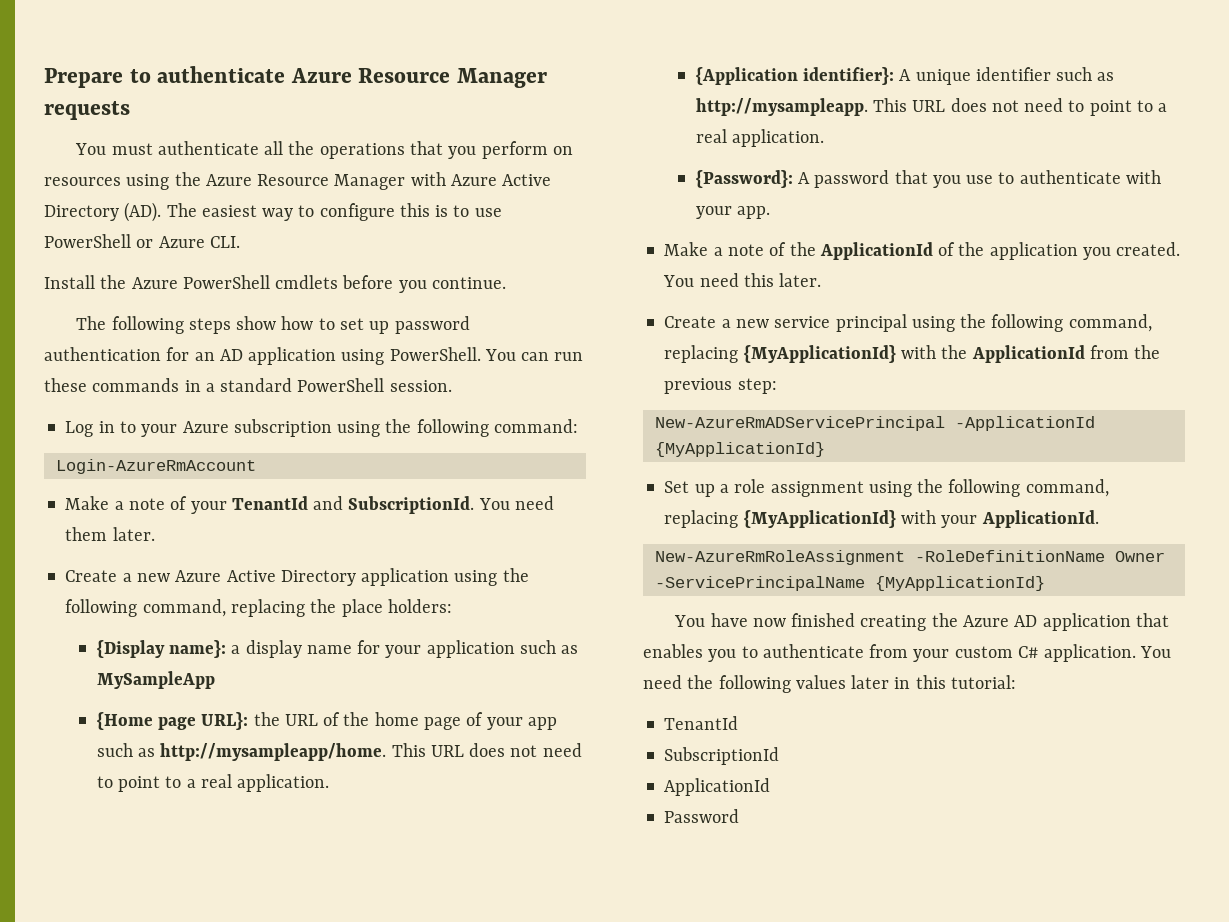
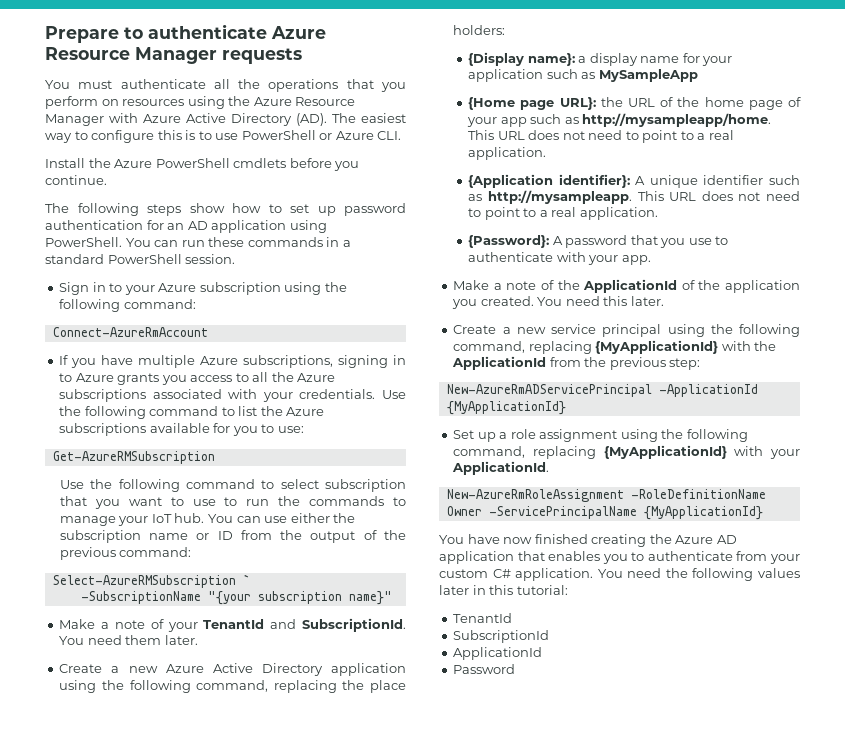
[65,421,94,437] Log -> [59,282,90,295] Sign
[55,459,256,474] Login-AzureRmAccount -> [52,327,208,337] [59,355,406,368] [59,372,336,385] [59,389,406,402] [59,406,325,419] [59,423,304,436] [52,451,215,464] [59,479,406,492] [59,496,407,509] [59,513,356,526] [59,530,407,543] [59,547,192,560] [52,574,250,588] [80,591,392,605] Connect-AzureRmAccount // If you have multiple Azure subscriptions, signing in to Azure grants you access to all the Azure subscriptions associated with your credentials. Use the following command to list the Azure subscriptions available for you to use: // Get-AzureRMSubscription // Use the following command to select subscription that you want to use to run the commands to manage your IoT hub. You can use either the subscription name or ID from the output of the previous command: // Select-AzureRMSubscription ` // -SubscriptionName "{your subscription name}"

